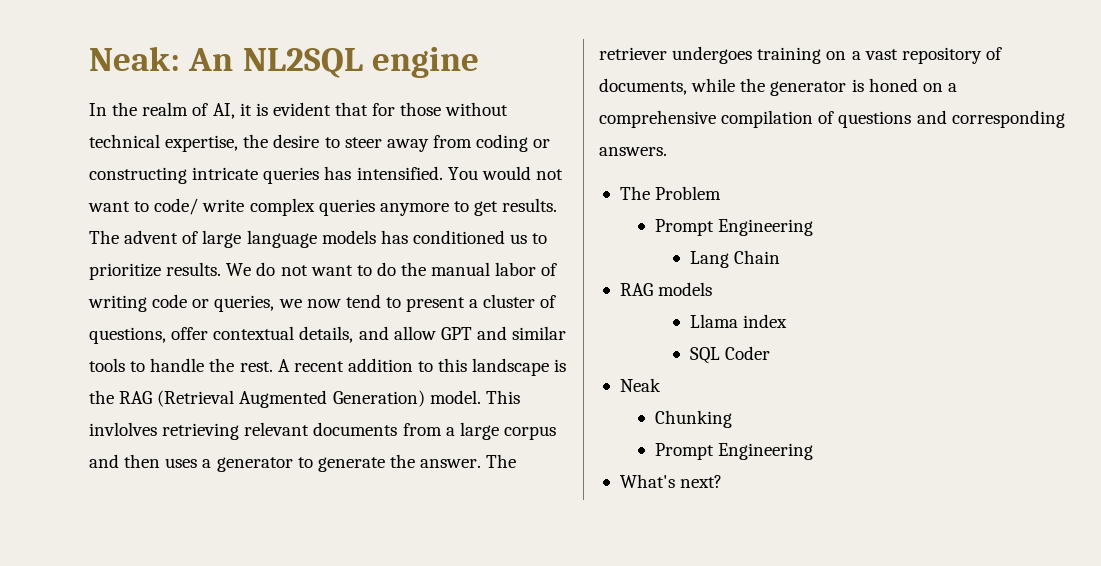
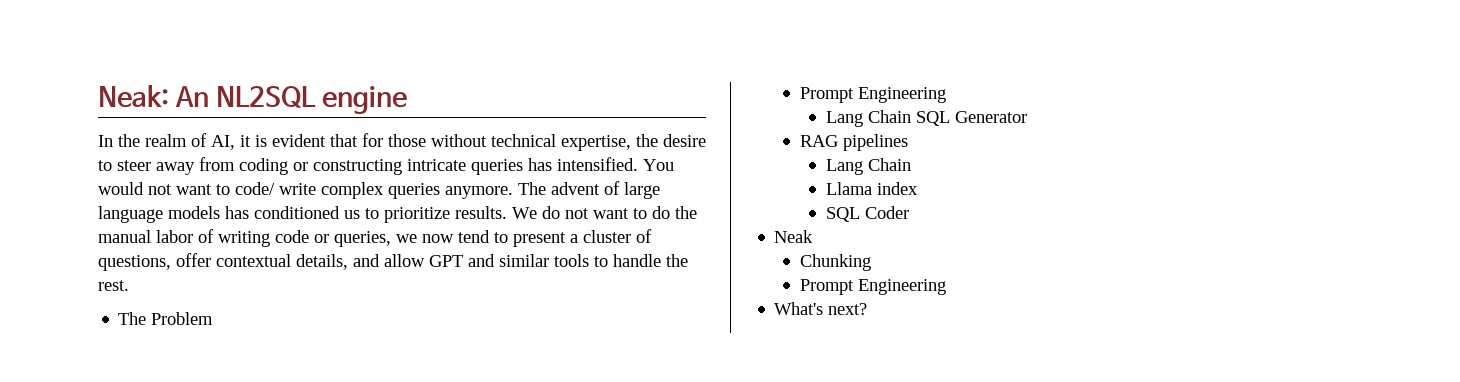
[379,198,558,216] anymore to get results. -> [445,186,513,199] anymore.
[277,358,567,376] [89,390,520,408] [89,422,556,440] [89,454,517,472] [599,46,1002,64] [599,78,957,96] [599,110,1065,128] [599,147,667,156] A recent addition to this landscape is the RAG (Retrieval Augmented Generation) model. This invlolves retrieving relevant documents from a large corpus and then uses a generator to generate the answer. The retriever undergoes training on a vast repository of documents, while the generator is honed on a comprehensive compilation of questions and corresponding answers. -> (129, 285) none
[619,282,713,296] // RAG models -> [915,111,1027,126] [799,134,908,151] [825,158,911,175] SQL Generator // RAG pipelines // Lang Chain

